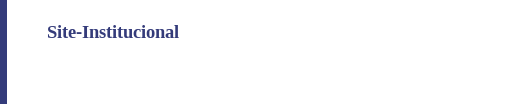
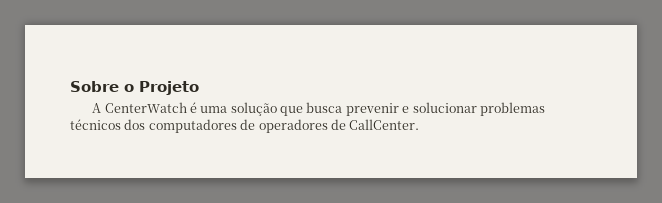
[47,25,179,38] Site-Institucional -> [70,81,199,95] [92,102,545,116] [70,119,420,133] Sobre o Projeto // A CenterWatch é uma solução que busca prevenir e solucionar problemas técnicos dos computadores de operadores de CallCenter.

